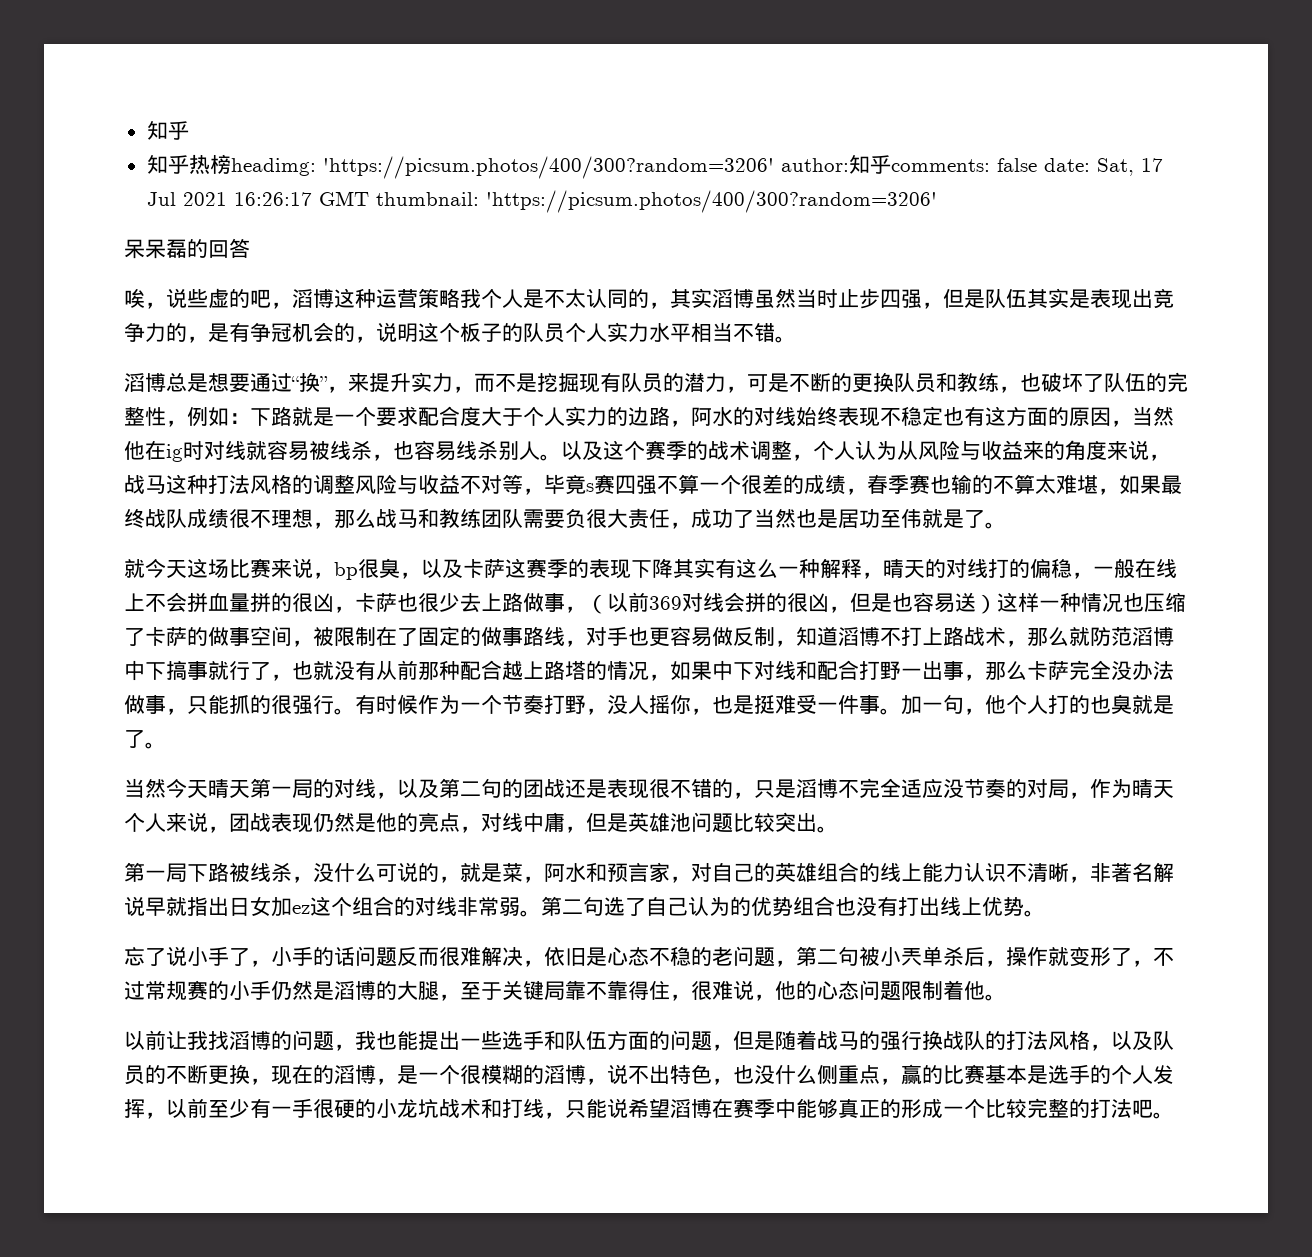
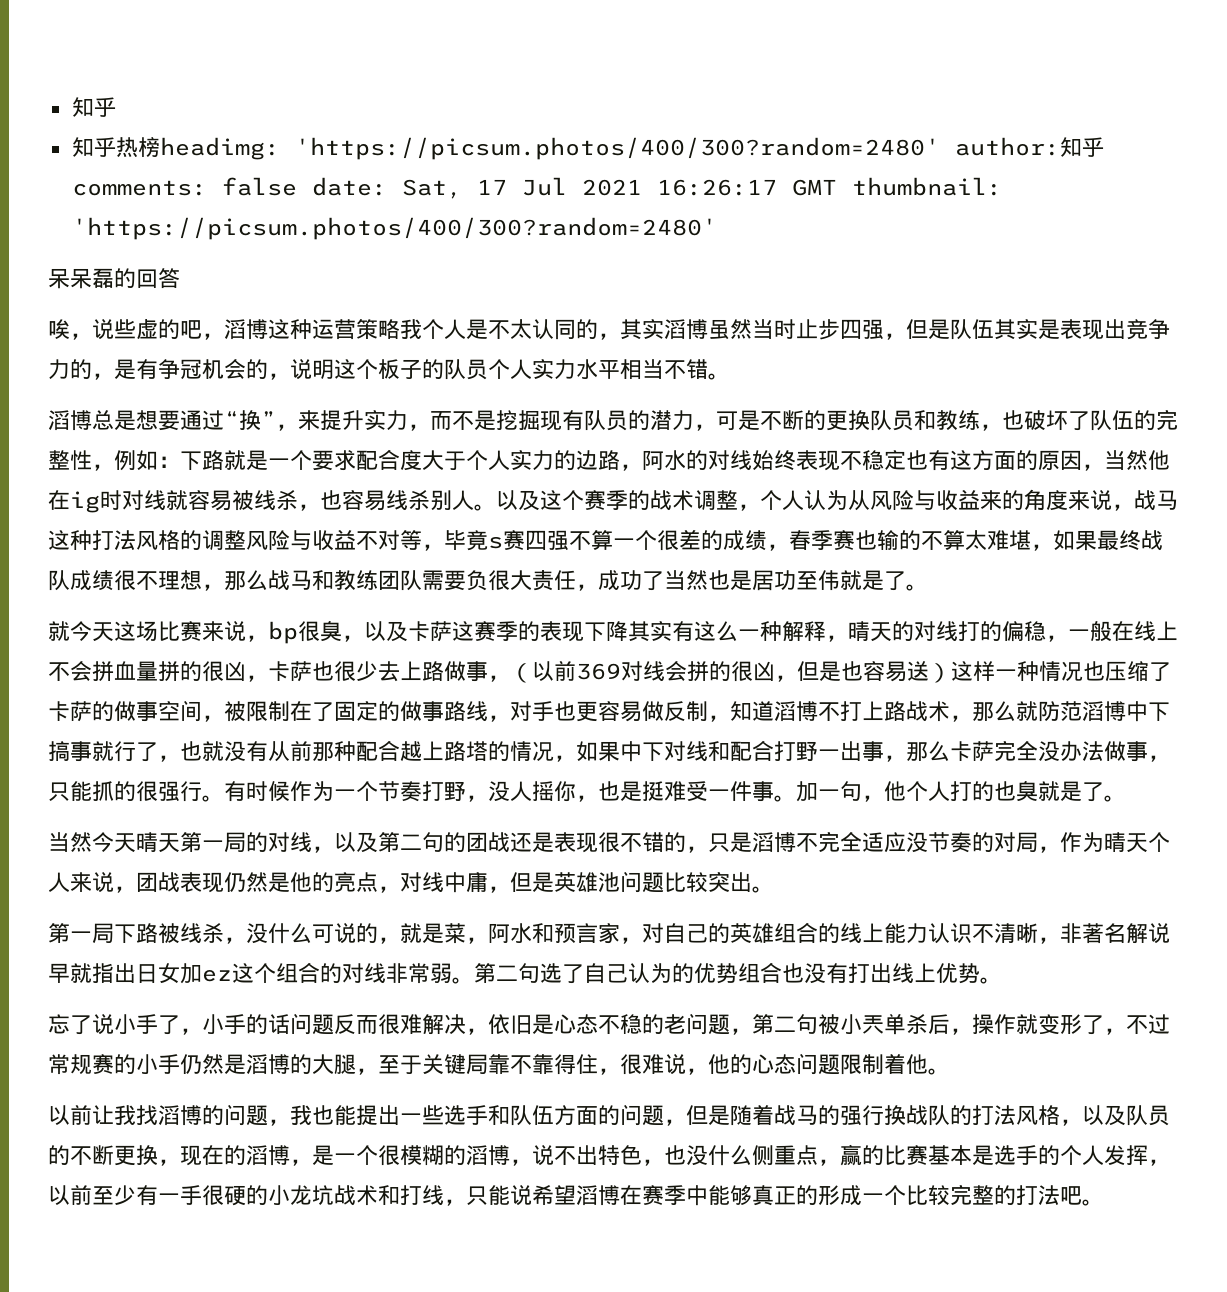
[322,156,774,179] 'https://picsum.photos/400/300?random=3206' -> [294,137,940,160] 'https://picsum.photos/400/300?random=2480'
[485,190,937,213] 'https://picsum.photos/400/300?random=3206' -> [71,217,717,240] 'https://picsum.photos/400/300?random=2480'

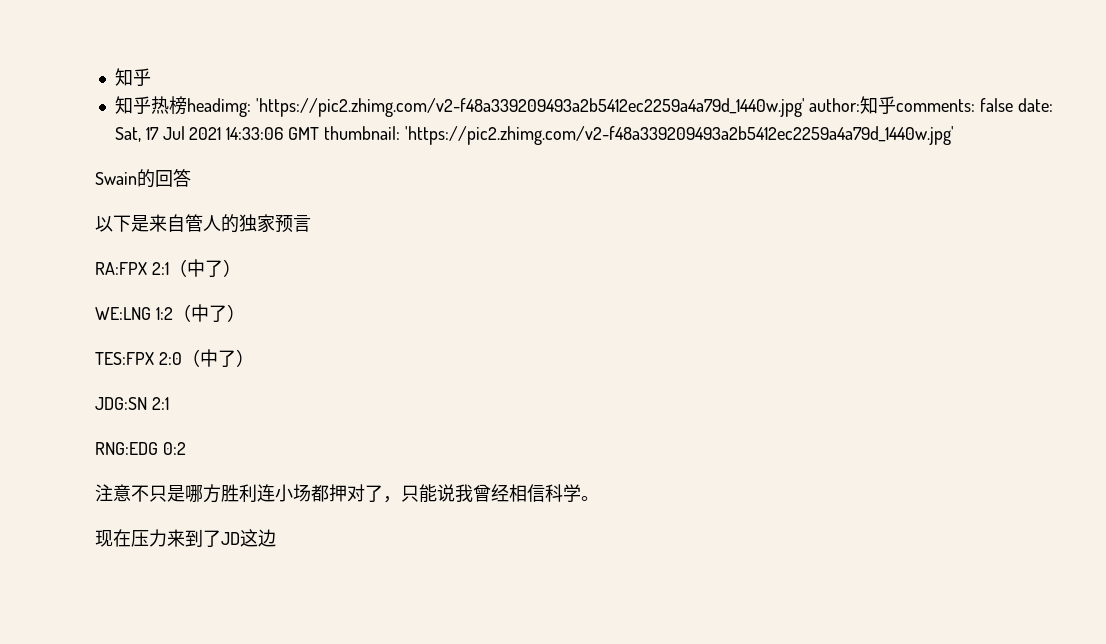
[294,137,940,160] 'https://picsum.photos/400/300?random=2480' -> [255,98,805,117] 'https://pic2.zhimg.com/v2-f48a339209493a2b5412ec2259a4a79d_1440w.jpg'
[656,179,777,196] 16:26:17 -> [226,127,284,140] 14:33:06
[71,217,717,240] [48,268,114,289] 'https://picsum.photos/400/300?random=2480' // 呆呆磊 -> [404,126,954,145] [95,172,137,185] 'https://pic2.zhimg.com/v2-f48a339209493a2b5412ec2259a4a79d_1440w.jpg' // Swain
[48,319,1170,340] [48,359,730,380] [48,409,1178,431] [48,449,1170,471] [48,489,1178,513] [48,529,1163,551] [48,570,928,591] [48,620,1178,644] [48,660,1171,683] [48,700,1170,722] [48,740,1170,762] [48,780,1126,802] [48,831,1170,853] [48,871,774,893] [48,922,1170,944] [48,962,1002,984] [48,1013,1170,1035] [48,1053,950,1075] [48,1104,1170,1126] [48,1144,1170,1166] [48,1184,1104,1206] 唉，说些虚的吧，滔博这种运营策略我个人是不太认同的，其实滔博虽然当时止步四强，但是队伍其实是表现出竞争力的，是有争冠机会的，说明这个板子的队员个人实力水平相当不错。 // 滔博总是想要通过“换”，来提升实力，而不是挖掘现有队员的潜力，可是不断的更换队员和教练，也破坏了队伍的完整性，例如：下路就是一个要求配合度大于个人实力的边路，阿水的对线始终表现不稳定也有这方面的原因，当然他在ig时对线就容易被线杀，也容易线杀别人。以及这个赛季的战术调整，个人认为从风险与收益来的角度来说，战马这种打法风格的调整风险与收益不对等，毕竟s赛四强不算一个很差的成绩，春季赛也输的不算太难堪，如果最终战队成绩很不理想，那么战马和教练团队需要负很大责任，成功了当然也是居功至伟就是了。 // 就今天这场比赛来说，bp很臭，以及卡萨这赛季的表现下降其实有这么一种解释，晴天的对线打的偏稳，一般在线上不会拼血量拼的很凶，卡萨也很少去上路做事，（以前369对线会拼的很凶，但是也容易送）这样一种情况也压缩了卡萨的做事空间，被限制在了固定的做事路线，对手也更容易做反制，知道滔博不打上路战术，那么就防范滔博中下搞事就行了，也就没有从前那种配合越上路塔的情况，如果中下对线和配合打野一出事，那么卡萨完全没办法做事，只能抓的很强行。有时候作为一个节奏打野，没人摇你，也是挺难受一件事。加一句，他个人打的也臭就是了。 // 当然今天晴天第一局的对线，以及第二句的团战还是表现很不错的，只是滔博不完全适应没节奏的对局，作为晴天个人来说，团战表现仍然是他的亮点，对线中庸，但是英雄池问题比较突出。 // 第一局下路被线杀，没什么可说的，就是菜，阿水和预言家，对自己的英雄组合的线上能力认识不清晰，非著名解说早就指出日女加ez这个组合的对线非常弱。第二句选了自己认为的优势组合也没有打出线上优势。 // 忘了说小手了，小手的话问题反而很难解决，依旧是心态不稳的老问题，第二句被小兲单杀后，操作就变形了，不过常规赛的小手仍然是滔博的大腿，至于关键局靠不靠得住，很难说，他的心态问题限制着他。 // 以前让我找滔博的问题，我也能提出一些选手和队伍方面的问题，但是随着战马的强行换战队的打法风格，以及队员的不断更换，现在的滔博，是一个很模糊的滔博，说不出特色，也没什么侧重点，赢的比赛基本是选手的个人发挥，以前至少有一手很硬的小龙坑战术和打线，只能说希望滔博在赛季中能够真正的形成一个比较完整的打法吧。 -> [95,214,311,233] [95,259,241,277] [95,304,245,322] [95,349,254,367] [95,397,169,410] [95,442,186,455] [95,484,599,503] [95,529,276,547] 以下是来自管人的独家预言 // RA:FPX 2:1（中了） // WE:LNG 1:2（中了） // TES:FPX 2:0（中了） // JDG:SN 2:1 // RNG:EDG 0:2 // 注意不只是哪方胜利连小场都押对了，只能说我曾经相信科学。 // 现在压力来到了JD这边

